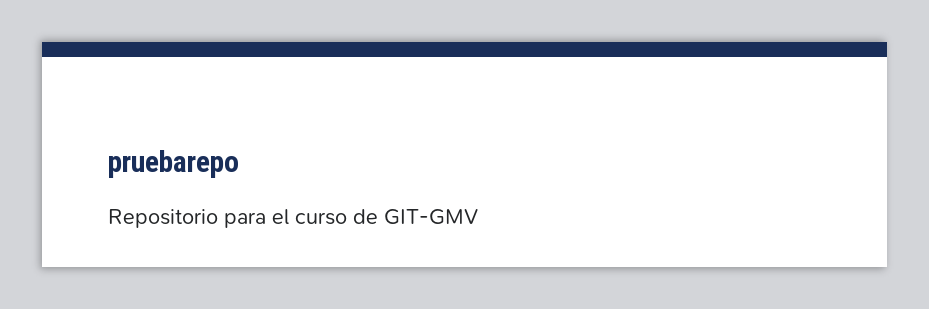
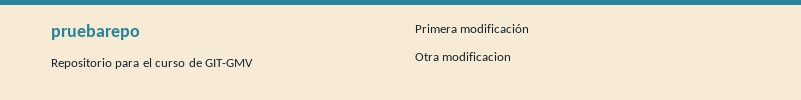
(478, 217) none -> [415,24,530,33] [415,52,512,61] // Primera modificación // Otra modificacion

